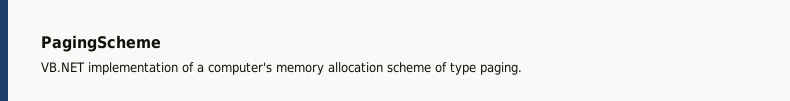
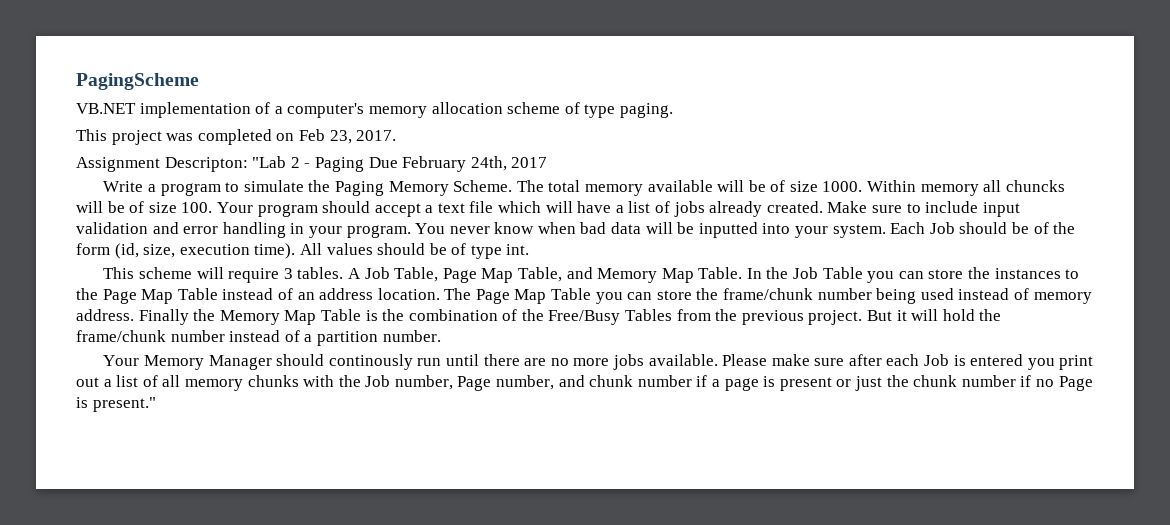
(522, 68) none -> [76,129,397,145] [76,156,548,172] [103,180,1065,196] [76,201,1020,217] [76,222,1076,238] [76,243,530,259] [103,267,1080,283] [76,288,1092,304] [76,309,1002,325] [76,330,441,346] [103,354,1094,370] [76,375,1093,391] [76,397,156,412] // This project was completed on Feb 23, 2017. // Assignment Descripton: "Lab 2 - Paging Due February 24th, 2017 // Write a program to simulate the Paging Memory Scheme. The total memory available will be of size 1000. Within memory all chuncks will be of size 100. Your program should accept a text file which will have a list of jobs already created. Make sure to include input validation and error handling in your program. You never know when bad data will be inputted into your system. Each Job should be of the form (id, size, execution time). All values should be of type int. // This scheme will require 3 tables. A Job Table, Page Map Table, and Memory Map Table. In the Job Table you can store the instances to the Page Map Table instead of an address location. The Page Map Table you can store the frame/chunk number being used instead of memory address. Finally the Memory Map Table is the combination of the Free/Busy Tables from the previous project. But it will hold the frame/chunk number instead of a partition number. // Your Memory Manager should continously run until there are no more jobs available. Please make sure after each Job is entered you print out a list of all memory chunks with the Job number, Page number, and chunk number if a page is present or just the chunk number if no Page is present."

